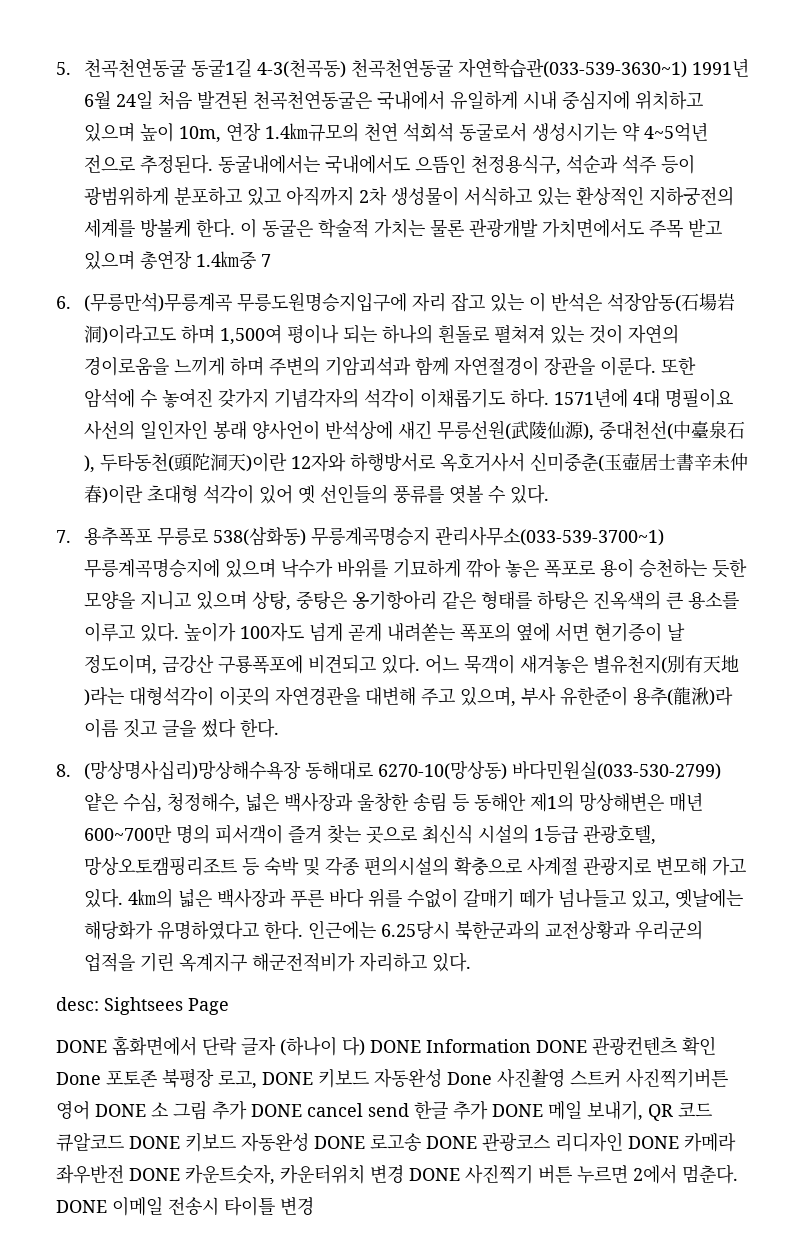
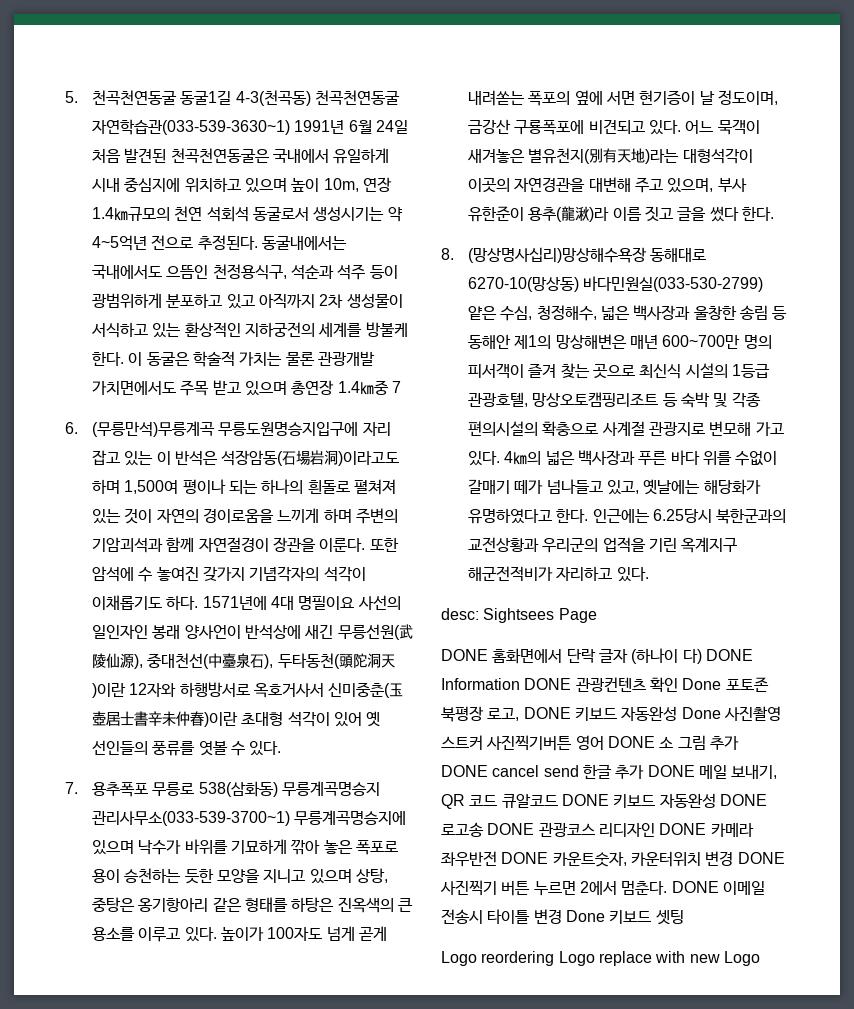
(314, 1206) none -> [565,910,684,925] [441,951,760,966] Done 키보드 셋팅 // Logo reordering Logo replace with new Logo

